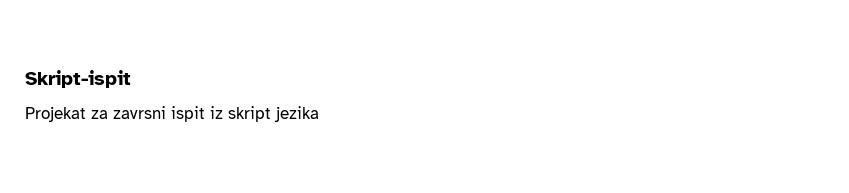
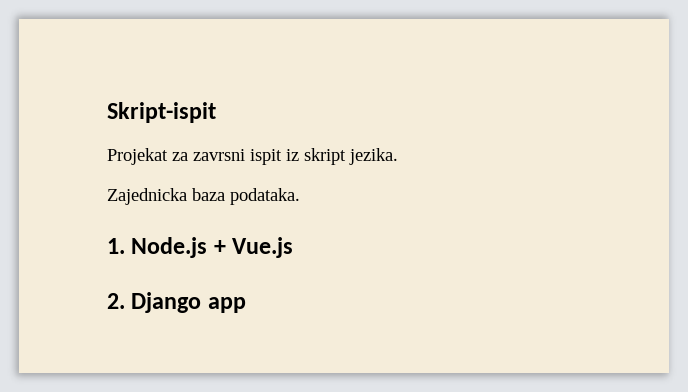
[275,106,319,122] jezika -> [349,148,398,165] [107,188,300,205] [107,237,294,258] [107,292,246,313] jezika. // Zajednicka baza podataka. // 1. Node.js + Vue.js // 2. Django app

